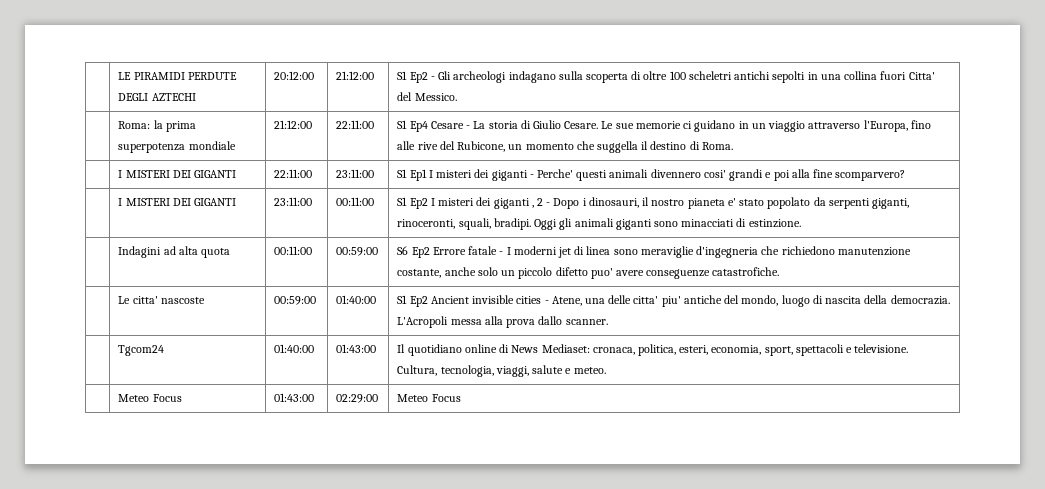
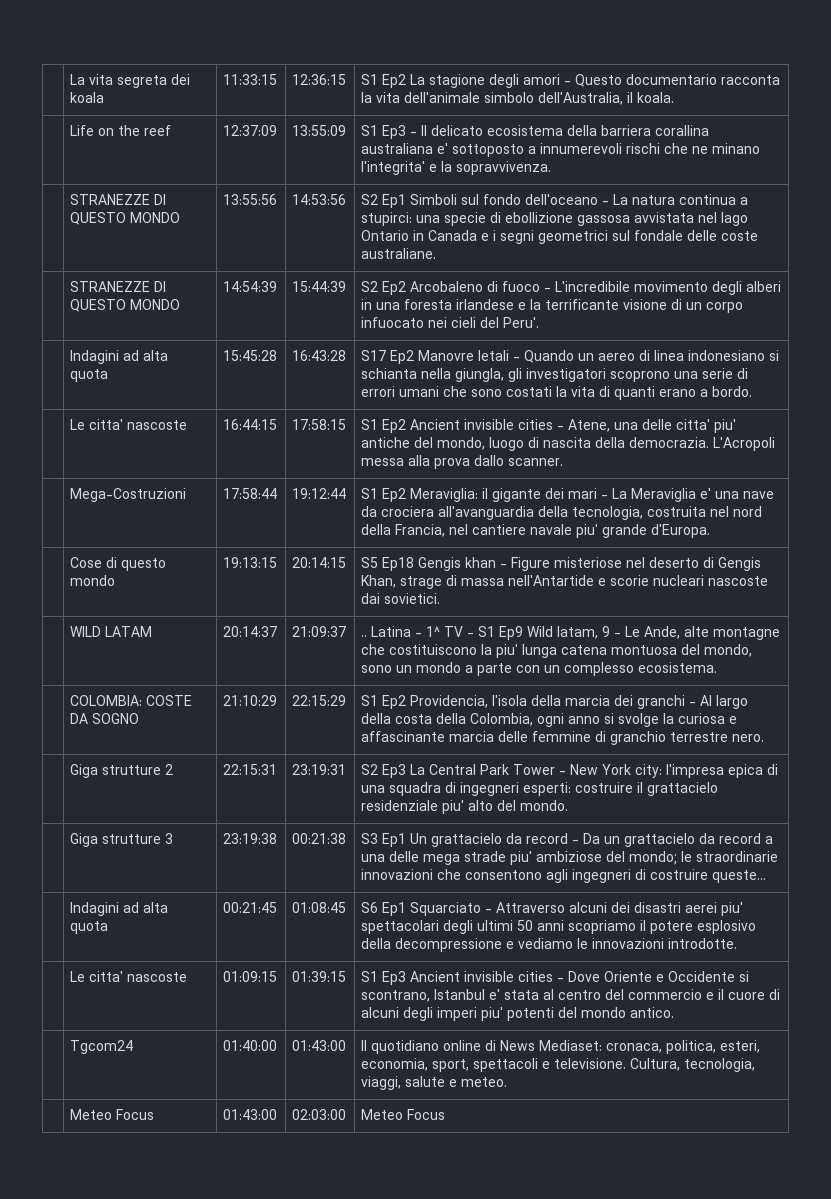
[118,72,237,80] [118,93,196,101] [274,71,315,80] [336,71,375,80] [397,71,935,83] [397,92,457,101] [118,120,196,132] [118,141,236,153] [274,120,313,129] [336,120,375,129] [397,120,931,132] [397,141,733,153] [118,170,237,178] [274,169,313,178] [336,169,375,178] [397,169,906,181] [118,198,237,206] [274,197,313,206] [336,197,375,206] [397,197,910,209] [397,218,801,230] [118,246,231,258] [274,246,313,255] [336,247,379,256] [397,246,911,258] [397,267,780,279] [118,296,205,304] [274,296,317,305] [336,295,377,304] | LE PIRAMIDI PERDUTE DEGLI AZTECHI | 20:12:00 | 21:12:00 | S1 Ep2 - Gli archeologi indagano sulla scoperta di oltre 100 scheletri antichi sepolti in una collina fuori Citta' del Messico. // | Roma: la prima superpotenza mondiale | 21:12:00 | 22:11:00 | S1 Ep4 Cesare - La storia di Giulio Cesare. Le sue memorie ci guidano in un viaggio attraverso l'Europa, fino alle rive del Rubicone, un momento che suggella il destino di Roma. // | I MISTERI DEI GIGANTI | 22:11:00 | 23:11:00 | S1 Ep1 I misteri dei giganti - Perche' questi animali divennero cosi' grandi e poi alla fine scomparvero? // | I MISTERI DEI GIGANTI | 23:11:00 | 00:11:00 | S1 Ep2 I misteri dei giganti , 2 - Dopo i dinosauri, il nostro pianeta e' stato popolato da serpenti giganti, rinoceronti, squali, bradipi. Oggi gli animali giganti sono minacciati di estinzione. // | Indagini ad alta quota | 00:11:00 | 00:59:00 | S6 Ep2 Errore fatale - I moderni jet di linea sono meraviglie d'ingegneria che richiedono manutenzione costante, anche solo un piccolo difetto puo' avere conseguenze catastrofiche. // | Le citta' nascoste | 00:59:00 | 01:40:00 -> [70,74,191,88] [70,92,105,103] [223,74,278,85] [292,74,347,85] [361,74,781,88] [361,92,675,105] [70,125,172,136] [223,125,278,136] [292,125,347,136] [361,125,710,139] [361,143,761,157] [361,161,552,175] [70,194,167,205] [70,212,181,225] [223,194,278,205] [292,194,347,205] [361,194,749,208] [361,212,749,226] [361,230,759,244] [361,248,437,259] [70,281,167,292] [70,299,181,312] [223,281,278,292] [292,281,347,292] [361,281,782,295] [361,299,744,313] [361,317,540,328] [70,350,169,364] [70,369,109,382] [223,350,278,361] [292,350,347,361] [361,350,780,364] [361,368,749,382] [361,386,753,400] [70,419,188,430] [223,419,278,430] [292,419,347,430] | La vita segreta dei koala | 11:33:15 | 12:36:15 | S1 Ep2 La stagione degli amori - Questo documentario racconta la vita dell'animale simbolo dell'Australia, il koala. // | Life on the reef | 12:37:09 | 13:55:09 | S1 Ep3 - Il delicato ecosistema della barriera corallina australiana e' sottoposto a innumerevoli rischi che ne minano l'integrita' e la sopravvivenza. // | STRANEZZE DI QUESTO MONDO | 13:55:56 | 14:53:56 | S2 Ep1 Simboli sul fondo dell'oceano - La natura continua a stupirci: una specie di ebollizione gassosa avvistata nel lago Ontario in Canada e i segni geometrici sul fondale delle coste australiane. // | STRANEZZE DI QUESTO MONDO | 14:54:39 | 15:44:39 | S2 Ep2 Arcobaleno di fuoco - L'incredibile movimento degli alberi in una foresta irlandese e la terrificante visione di un corpo infuocato nei cieli del Peru'. // | Indagini ad alta quota | 15:45:28 | 16:43:28 | S17 Ep2 Manovre letali - Quando un aereo di linea indonesiano si schianta nella giungla, gli investigatori scoprono una serie di errori umani che sono costati la vita di quanti erano a bordo. // | Le citta' nascoste | 16:44:15 | 17:58:15
(608, 322) none -> [70,488,187,502] [223,488,278,499] [292,488,347,499] [361,488,775,502] [361,506,763,520] [361,524,711,538] [70,557,167,571] [70,575,116,586] [223,557,278,568] [292,557,347,568] [361,557,762,571] [361,575,769,589] [361,593,441,604] [70,626,153,637] [223,626,278,637] [292,626,347,637] [361,626,781,640] [361,644,753,658] [361,662,718,676] [70,695,193,706] [70,713,140,724] [223,695,278,706] [292,695,347,706] [361,695,749,709] [361,713,738,727] [361,731,765,745] [70,764,174,778] [223,764,278,775] [292,764,347,775] [361,764,779,778] [361,782,719,796] [361,800,569,814] [70,833,174,847] [223,833,278,844] [292,833,347,844] [361,833,774,847] [361,851,779,865] [361,869,767,883] [70,902,169,916] [70,921,109,934] [223,902,278,913] [292,902,347,913] [361,902,744,916] [361,920,757,934] [361,938,738,952] [70,971,188,982] [223,971,278,982] [292,971,347,982] [361,971,750,985] [361,989,781,1002] [361,1007,675,1021] // | Mega-Costruzioni | 17:58:44 | 19:12:44 | S1 Ep2 Meraviglia: il gigante dei mari - La Meraviglia e' una nave da crociera all'avanguardia della tecnologia, costruita nel nord della Francia, nel cantiere navale piu' grande d'Europa. // | Cose di questo mondo | 19:13:15 | 20:14:15 | S5 Ep18 Gengis khan - Figure misteriose nel deserto di Gengis Khan, strage di massa nell'Antartide e scorie nucleari nascoste dai sovietici. // | WILD LATAM | 20:14:37 | 21:09:37 | .. Latina - 1^ TV - S1 Ep9 Wild latam, 9 - Le Ande, alte montagne che costituiscono la piu' lunga catena montuosa del mondo, sono un mondo a parte con un complesso ecosistema. // | COLOMBIA: COSTE DA SOGNO | 21:10:29 | 22:15:29 | S1 Ep2 Providencia, l'isola della marcia dei granchi - Al largo della costa della Colombia, ogni anno si svolge la curiosa e affascinante marcia delle femmine di granchio terrestre nero. // | Giga strutture 2 | 22:15:31 | 23:19:31 | S2 Ep3 La Central Park Tower - New York city: l'impresa epica di una squadra di ingegneri esperti: costruire il grattacielo residenziale piu' alto del mondo. // | Giga strutture 3 | 23:19:38 | 00:21:38 | S3 Ep1 Un grattacielo da record - Da un grattacielo da record a una delle mega strade piu' ambiziose del mondo; le straordinarie innovazioni che consentono agli ingegneri di costruire queste... // | Indagini ad alta quota | 00:21:45 | 01:08:45 | S6 Ep1 Squarciato - Attraverso alcuni dei disastri aerei piu' spettacolari degli ultimi 50 anni scopriamo il potere esplosivo della decompressione e vediamo le innovazioni introdotte. // | Le citta' nascoste | 01:09:15 | 01:39:15 | S1 Ep3 Ancient invisible cities - Dove Oriente e Occidente si scontrano, Istanbul e' stata al centro del commercio e il cuore di alcuni degli imperi piu' potenti del mondo antico.
[336,394,379,403] 02:29:00 -> [292,1109,347,1120] 02:03:00

